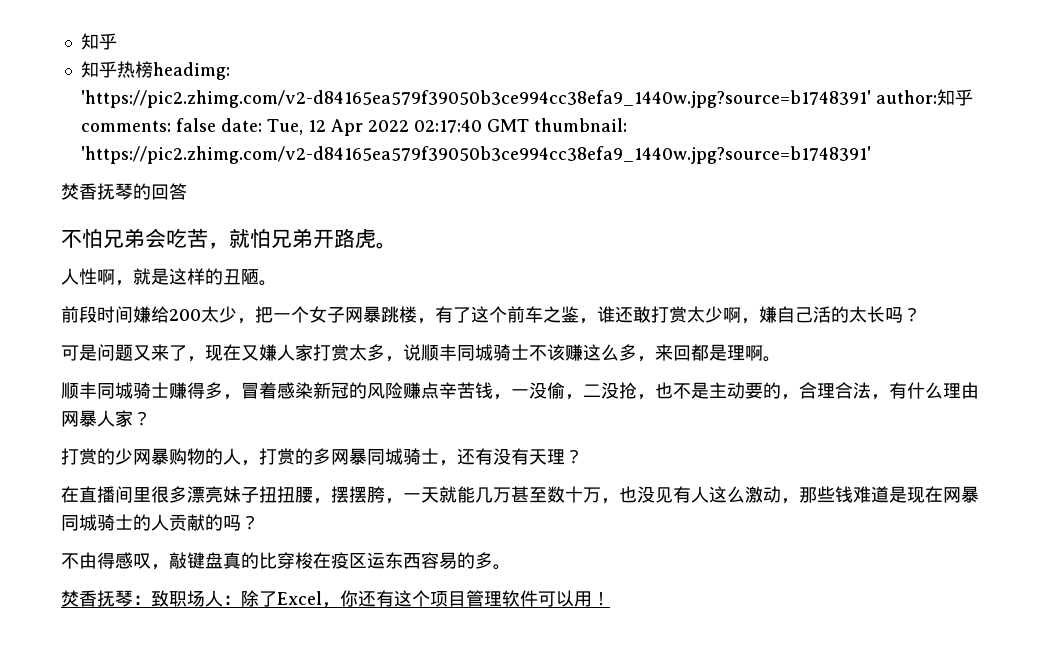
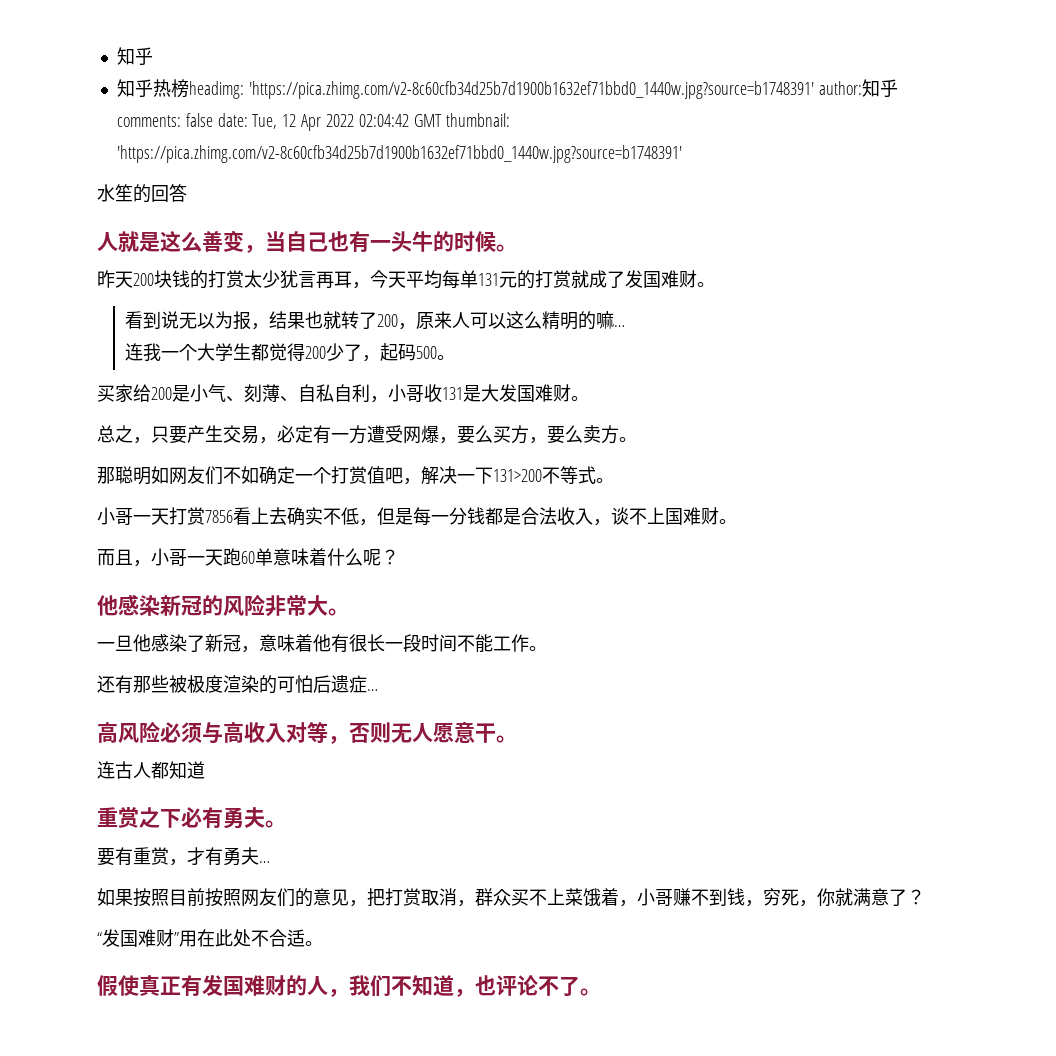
[80,90,871,108] 'https://pic2.zhimg.com/v2-d84165ea579f39050b3ce994cc38efa9_1440w.jpg?source=b1748391' -> [248,81,814,99] 'https://pica.zhimg.com/v2-8c60cfb34d25b7d1900b1632ef71bbd0_1440w.jpg?source=b1748391'
[413,119,482,133] 02:17:40 -> [358,114,409,127] 02:04:42
[80,146,871,164] [61,183,133,200] 'https://pic2.zhimg.com/v2-d84165ea579f39050b3ce994cc38efa9_1440w.jpg?source=b1748391' // 焚香抚琴 -> [116,145,682,163] [97,184,133,202] 'https://pica.zhimg.com/v2-8c60cfb34d25b7d1900b1632ef71bbd0_1440w.jpg?source=b1748391' // 水笙
[61,228,397,249] [61,268,277,286] [61,306,921,324] [61,344,781,362] [61,382,979,400] [61,410,151,427] [61,448,583,466] [61,486,979,504] [61,514,259,531] [61,552,511,570] [61,590,610,608] 不怕兄弟会吃苦，就怕兄弟开路虎。 // 人性啊，就是这样的丑陋。 // 前段时间嫌给200太少，把一个女子网暴跳楼，有了这个前车之鉴，谁还敢打赏太少啊，嫌自己活的太长吗？ // 可是问题又来了，现在又嫌人家打赏太多，说顺丰同城骑士不该赚这么多，来回都是理啊。 // 顺丰同城骑士赚得多，冒着感染新冠的风险赚点辛苦钱，一没偷，二没抢，也不是主动要的，合理合法，有什么理由网暴人家？ // 打赏的少网暴购物的人，打赏的多网暴同城骑士，还有没有天理？ // 在直播间里很多漂亮妹子扭扭腰，摆摆胯，一天就能几万甚至数十万，也没见有人这么激动，那些钱难道是现在网暴同城骑士的人贡献的吗？ // 不由得感叹，敲键盘真的比穿梭在疫区运东西容易的多。 // 焚香抚琴：致职场人：除了Excel，你还有这个项目管理软件可以用！ -> [97,230,517,253] [97,270,715,289] [125,311,626,330] [125,343,456,362] [97,384,589,403] [97,425,637,444] [97,466,614,485] [97,507,737,526] [97,548,399,567] [97,594,349,617] [97,634,547,653] [97,675,378,694] [97,721,517,744] [97,761,205,779] [97,807,286,829] [97,847,270,866] [97,888,925,907] [97,929,323,947] [97,975,601,997] 人就是这么善变，当自己也有一头牛的时候。 // 昨天200块钱的打赏太少犹言再耳，今天平均每单131元的打赏就成了发国难财。 // 看到说无以为报，结果也就转了200，原来人可以这么精明的嘛… // 连我一个大学生都觉得200少了，起码500。 // 买家给200是小气、刻薄、自私自利，小哥收131是大发国难财。 // 总之，只要产生交易，必定有一方遭受网爆，要么买方，要么卖方。 // 那聪明如网友们不如确定一个打赏值吧，解决一下131>200不等式。 // 小哥一天打赏7856看上去确实不低，但是每一分钱都是合法收入，谈不上国难财。 // 而且，小哥一天跑60单意味着什么呢？ // 他感染新冠的风险非常大。 // 一旦他感染了新冠，意味着他有很长一段时间不能工作。 // 还有那些被极度渲染的可怕后遗症… // 高风险必须与高收入对等，否则无人愿意干。 // 连古人都知道 // 重赏之下必有勇夫。 // 要有重赏，才有勇夫… // 如果按照目前按照网友们的意见，把打赏取消，群众买不上菜饿着，小哥赚不到钱，穷死，你就满意了？ // “发国难财”用在此处不合适。 // 假使真正有发国难财的人，我们不知道，也评论不了。

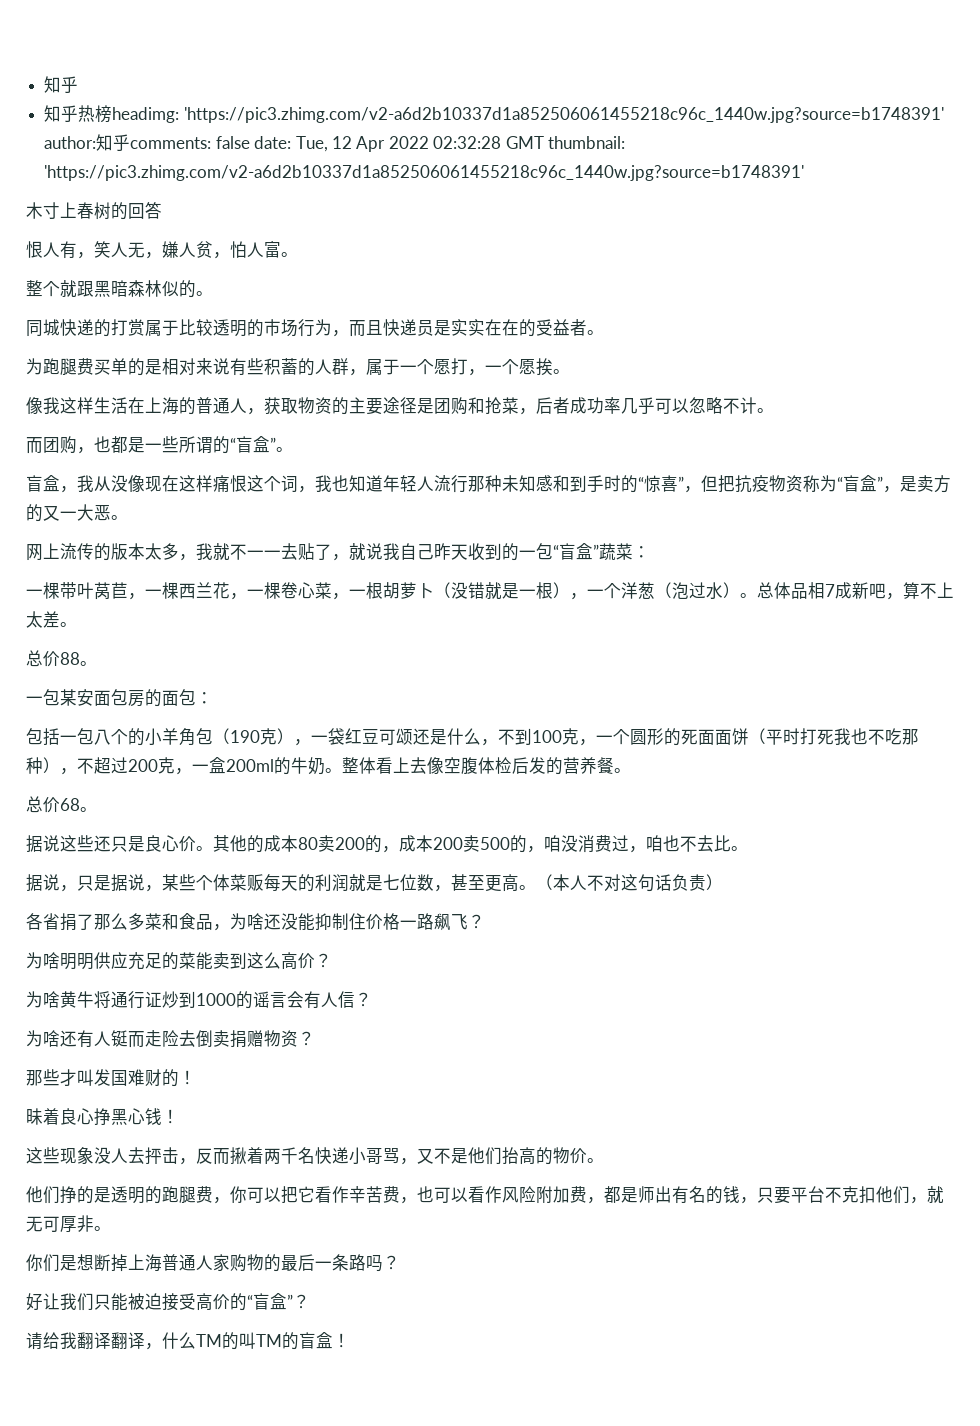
[248,81,814,99] 'https://pica.zhimg.com/v2-8c60cfb34d25b7d1900b1632ef71bbd0_1440w.jpg?source=b1748391' -> [183,107,944,123] 'https://pic3.zhimg.com/v2-a6d2b10337d1a852506061455218c96c_1440w.jpg?source=b1748391'
[358,114,409,127] 02:04:42 -> [433,136,502,149] 02:32:28
[116,145,682,163] [97,184,187,203] [97,230,517,253] [97,270,715,289] [125,311,626,330] [125,343,456,362] [97,384,589,403] [97,425,637,444] [97,466,614,485] [97,507,737,526] [97,548,399,567] [97,594,349,617] [97,634,547,653] [97,675,378,694] [97,721,517,744] [97,761,205,779] [97,807,286,829] [97,847,270,866] [97,888,925,907] [97,929,323,947] [97,975,601,997] 'https://pica.zhimg.com/v2-8c60cfb34d25b7d1900b1632ef71bbd0_1440w.jpg?source=b1748391' // 水笙的回答 // 人就是这么善变，当自己也有一头牛的时候。 // 昨天200块钱的打赏太少犹言再耳，今天平均每单131元的打赏就成了发国难财。 // 看到说无以为报，结果也就转了200，原来人可以这么精明的嘛… // 连我一个大学生都觉得200少了，起码500。 // 买家给200是小气、刻薄、自私自利，小哥收131是大发国难财。 // 总之，只要产生交易，必定有一方遭受网爆，要么买方，要么卖方。 // 那聪明如网友们不如确定一个打赏值吧，解决一下131>200不等式。 // 小哥一天打赏7856看上去确实不低，但是每一分钱都是合法收入，谈不上国难财。 // 而且，小哥一天跑60单意味着什么呢？ // 他感染新冠的风险非常大。 // 一旦他感染了新冠，意味着他有很长一段时间不能工作。 // 还有那些被极度渲染的可怕后遗症… // 高风险必须与高收入对等，否则无人愿意干。 // 连古人都知道 // 重赏之下必有勇夫。 // 要有重赏，才有勇夫… // 如果按照目前按照网友们的意见，把打赏取消，群众买不上菜饿着，小哥赚不到钱，穷死，你就满意了？ // “发国难财”用在此处不合适。 // 假使真正有发国难财的人，我们不知道，也评论不了。 -> [44,165,805,181] [26,202,162,220] [26,241,298,259] [26,280,213,298] [26,319,604,337] [26,358,570,376] [26,397,774,415] [26,436,293,454] [26,475,951,493] [26,504,128,522] [26,543,650,561] [26,582,954,600] [26,611,77,628] [26,650,97,667] [26,689,213,707] [26,728,919,746] [26,757,631,775] [26,796,97,813] [26,835,748,853] [26,874,723,892] [26,913,485,931] [26,952,332,970] [26,991,372,1009] [26,1030,315,1048] [26,1069,196,1087] [26,1108,179,1126] [26,1147,604,1165] [26,1186,944,1204] [26,1215,111,1232] [26,1254,400,1272] [26,1293,310,1311] [26,1332,350,1350] 'https://pic3.zhimg.com/v2-a6d2b10337d1a852506061455218c96c_1440w.jpg?source=b1748391' // 木寸上春树的回答 // 恨人有，笑人无，嫌人贫，怕人富。 // 整个就跟黑暗森林似的。 // 同城快递的打赏属于比较透明的市场行为，而且快递员是实实在在的受益者。 // 为跑腿费买单的是相对来说有些积蓄的人群，属于一个愿打，一个愿挨。 // 像我这样生活在上海的普通人，获取物资的主要途径是团购和抢菜，后者成功率几乎可以忽略不计。 // 而团购，也都是一些所谓的“盲盒”。 // 盲盒，我从没像现在这样痛恨这个词，我也知道年轻人流行那种未知感和到手时的“惊喜”，但把抗疫物资称为“盲盒”，是卖方的又一大恶。 // 网上流传的版本太多，我就不一一去贴了，就说我自己昨天收到的一包“盲盒”蔬菜： // 一棵带叶莴苣，一棵西兰花，一棵卷心菜，一根胡萝卜（没错就是一根），一个洋葱（泡过水）。总体品相7成新吧，算不上太差。 // 总价88。 // 一包某安面包房的面包： // 包括一包八个的小羊角包（190克），一袋红豆可颂还是什么，不到100克，一个圆形的死面面饼（平时打死我也不吃那种），不超过200克，一盒200ml的牛奶。整体看上去像空腹体检后发的营养餐。 // 总价68。 // 据说这些还只是良心价。其他的成本80卖200的，成本200卖500的，咱没消费过，咱也不去比。 // 据说，只是据说，某些个体菜贩每天的利润就是七位数，甚至更高。（本人不对这句话负责） // 各省捐了那么多菜和食品，为啥还没能抑制住价格一路飙飞？ // 为啥明明供应充足的菜能卖到这么高价？ // 为啥黄牛将通行证炒到1000的谣言会有人信？ // 为啥还有人铤而走险去倒卖捐赠物资？ // 那些才叫发国难财的！ // 昧着良心挣黑心钱！ // 这些现象没人去抨击，反而揪着两千名快递小哥骂，又不是他们抬高的物价。 // 他们挣的是透明的跑腿费，你可以把它看作辛苦费，也可以看作风险附加费，都是师出有名的钱，只要平台不克扣他们，就无可厚非。 // 你们是想断掉上海普通人家购物的最后一条路吗？ // 好让我们只能被迫接受高价的“盲盒”？ // 请给我翻译翻译，什么TM的叫TM的盲盒！

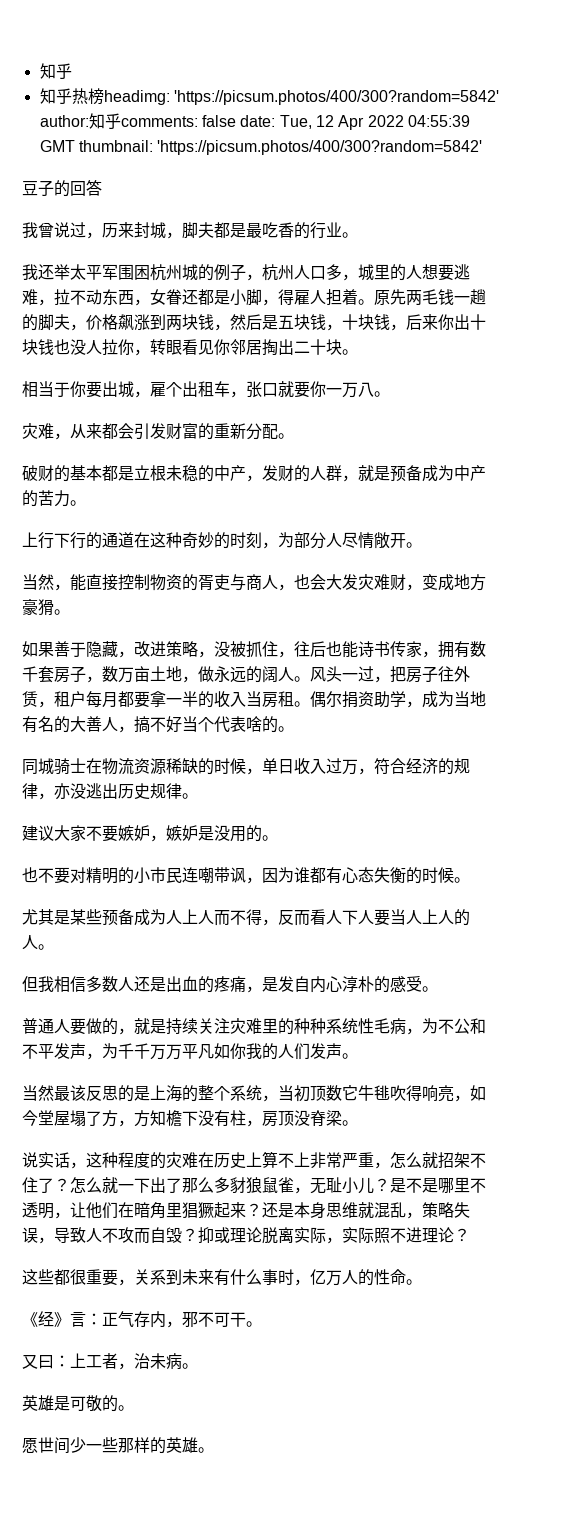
[183,107,944,123] 'https://pic3.zhimg.com/v2-a6d2b10337d1a852506061455218c96c_1440w.jpg?source=b1748391' -> [173,90,499,105] 'https://picsum.photos/400/300?random=5842'
[433,136,502,149] 02:32:28 -> [407,115,470,127] 04:55:39
[44,165,805,181] [26,202,162,220] [26,241,298,259] [26,280,213,298] [26,319,604,337] [26,358,570,376] [26,397,774,415] [26,436,293,454] [26,475,951,493] [26,504,128,522] [26,543,650,561] [26,582,954,600] [26,611,77,628] [26,650,97,667] [26,689,213,707] [26,728,919,746] [26,757,631,775] [26,796,97,813] [26,835,748,853] [26,874,723,892] [26,913,485,931] [26,952,332,970] [26,991,372,1009] [26,1030,315,1048] [26,1069,196,1087] [26,1108,179,1126] [26,1147,604,1165] [26,1186,944,1204] [26,1215,111,1232] [26,1254,400,1272] [26,1293,310,1311] [26,1332,350,1350] 'https://pic3.zhimg.com/v2-a6d2b10337d1a852506061455218c96c_1440w.jpg?source=b1748391' // 木寸上春树的回答 // 恨人有，笑人无，嫌人贫，怕人富。 // 整个就跟黑暗森林似的。 // 同城快递的打赏属于比较透明的市场行为，而且快递员是实实在在的受益者。 // 为跑腿费买单的是相对来说有些积蓄的人群，属于一个愿打，一个愿挨。 // 像我这样生活在上海的普通人，获取物资的主要途径是团购和抢菜，后者成功率几乎可以忽略不计。 // 而团购，也都是一些所谓的“盲盒”。 // 盲盒，我从没像现在这样痛恨这个词，我也知道年轻人流行那种未知感和到手时的“惊喜”，但把抗疫物资称为“盲盒”，是卖方的又一大恶。 // 网上流传的版本太多，我就不一一去贴了，就说我自己昨天收到的一包“盲盒”蔬菜： // 一棵带叶莴苣，一棵西兰花，一棵卷心菜，一根胡萝卜（没错就是一根），一个洋葱（泡过水）。总体品相7成新吧，算不上太差。 // 总价88。 // 一包某安面包房的面包： // 包括一包八个的小羊角包（190克），一袋红豆可颂还是什么，不到100克，一个圆形的死面面饼（平时打死我也不吃那种），不超过200克，一盒200ml的牛奶。整体看上去像空腹体检后发的营养餐。 // 总价68。 // 据说这些还只是良心价。其他的成本80卖200的，成本200卖500的，咱没消费过，咱也不去比。 // 据说，只是据说，某些个体菜贩每天的利润就是七位数，甚至更高。（本人不对这句话负责） // 各省捐了那么多菜和食品，为啥还没能抑制住价格一路飙飞？ // 为啥明明供应充足的菜能卖到这么高价？ // 为啥黄牛将通行证炒到1000的谣言会有人信？ // 为啥还有人铤而走险去倒卖捐赠物资？ // 那些才叫发国难财的！ // 昧着良心挣黑心钱！ // 这些现象没人去抨击，反而揪着两千名快递小哥骂，又不是他们抬高的物价。 // 他们挣的是透明的跑腿费，你可以把它看作辛苦费，也可以看作风险附加费，都是师出有名的钱，只要平台不克扣他们，就无可厚非。 // 你们是想断掉上海普通人家购物的最后一条路吗？ // 好让我们只能被迫接受高价的“盲盒”？ // 请给我翻译翻译，什么TM的叫TM的盲盒！ -> [157,140,483,155] [22,180,102,197] [22,222,358,239] [22,264,470,281] [22,289,486,306] [22,314,486,331] [22,339,358,356] [22,381,390,398] [22,423,294,440] [22,465,486,482] [22,490,86,507] [22,532,422,549] [22,574,486,591] [22,599,70,615] [22,641,486,658] [22,666,470,683] [22,691,486,708] [22,716,294,733] [22,758,470,775] [22,783,198,800] [22,825,278,842] [22,867,470,884] [22,909,470,926] [22,935,54,950] [22,976,438,993] [22,1018,486,1035] [22,1043,358,1060] [22,1085,486,1102] [22,1110,358,1127] [22,1151,486,1169] [22,1177,486,1194] [22,1202,470,1219] [22,1227,470,1244] [22,1269,422,1286] [22,1311,262,1328] [22,1353,198,1370] [22,1395,134,1412] [22,1437,214,1454] 'https://picsum.photos/400/300?random=5842' // 豆子的回答 // 我曾说过，历来封城，脚夫都是最吃香的行业。 // 我还举太平军围困杭州城的例子，杭州人口多，城里的人想要逃难，拉不动东西，女眷还都是小脚，得雇人担着。原先两毛钱一趟的脚夫，价格飙涨到两块钱，然后是五块钱，十块钱，后来你出十块钱也没人拉你，转眼看见你邻居掏出二十块。 // 相当于你要出城，雇个出租车，张口就要你一万八。 // 灾难，从来都会引发财富的重新分配。 // 破财的基本都是立根未稳的中产，发财的人群，就是预备成为中产的苦力。 // 上行下行的通道在这种奇妙的时刻，为部分人尽情敞开。 // 当然，能直接控制物资的胥吏与商人，也会大发灾难财，变成地方豪猾。 // 如果善于隐藏，改进策略，没被抓住，往后也能诗书传家，拥有数千套房子，数万亩土地，做永远的阔人。风头一过，把房子往外赁，租户每月都要拿一半的收入当房租。偶尔捐资助学，成为当地有名的大善人，搞不好当个代表啥的。 // 同城骑士在物流资源稀缺的时候，单日收入过万，符合经济的规律，亦没逃出历史规律。 // 建议大家不要嫉妒，嫉妒是没用的。 // 也不要对精明的小市民连嘲带讽，因为谁都有心态失衡的时候。 // 尤其是某些预备成为人上人而不得，反而看人下人要当人上人的人。 // 但我相信多数人还是出血的疼痛，是发自内心淳朴的感受。 // 普通人要做的，就是持续关注灾难里的种种系统性毛病，为不公和不平发声，为千千万万平凡如你我的人们发声。 // 当然最该反思的是上海的整个系统，当初顶数它牛毴吹得响亮，如今堂屋塌了方，方知檐下没有柱，房顶没脊梁。 // 说实话，这种程度的灾难在历史上算不上非常严重，怎么就招架不住了？怎么就一下出了那么多豺狼鼠雀，无耻小儿？是不是哪里不透明，让他们在暗角里猖獗起来？还是本身思维就混乱，策略失误，导致人不攻而自毁？抑或理论脱离实际，实际照不进理论？ // 这些都很重要，关系到未来有什么事时，亿万人的性命。 // 《经》言：正气存内，邪不可干。 // 又曰：上工者，治未病。 // 英雄是可敬的。 // 愿世间少一些那样的英雄。

